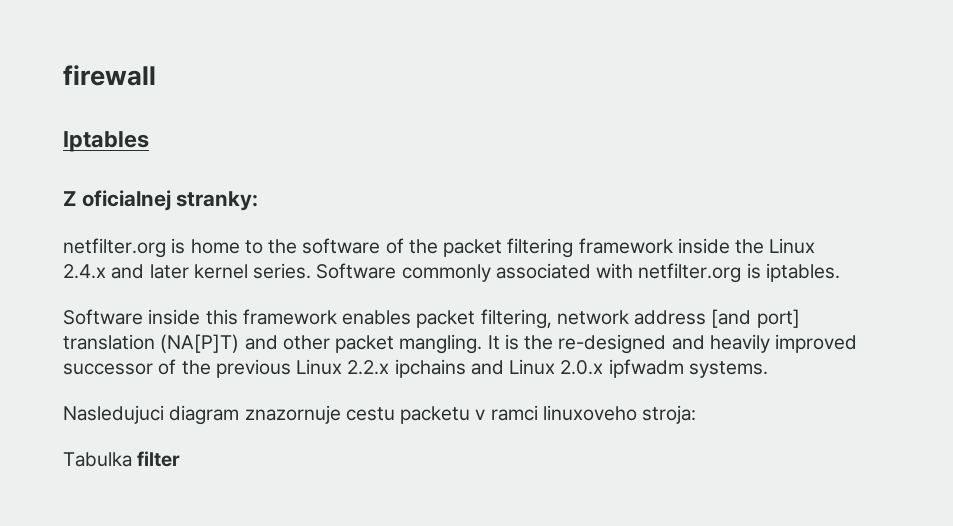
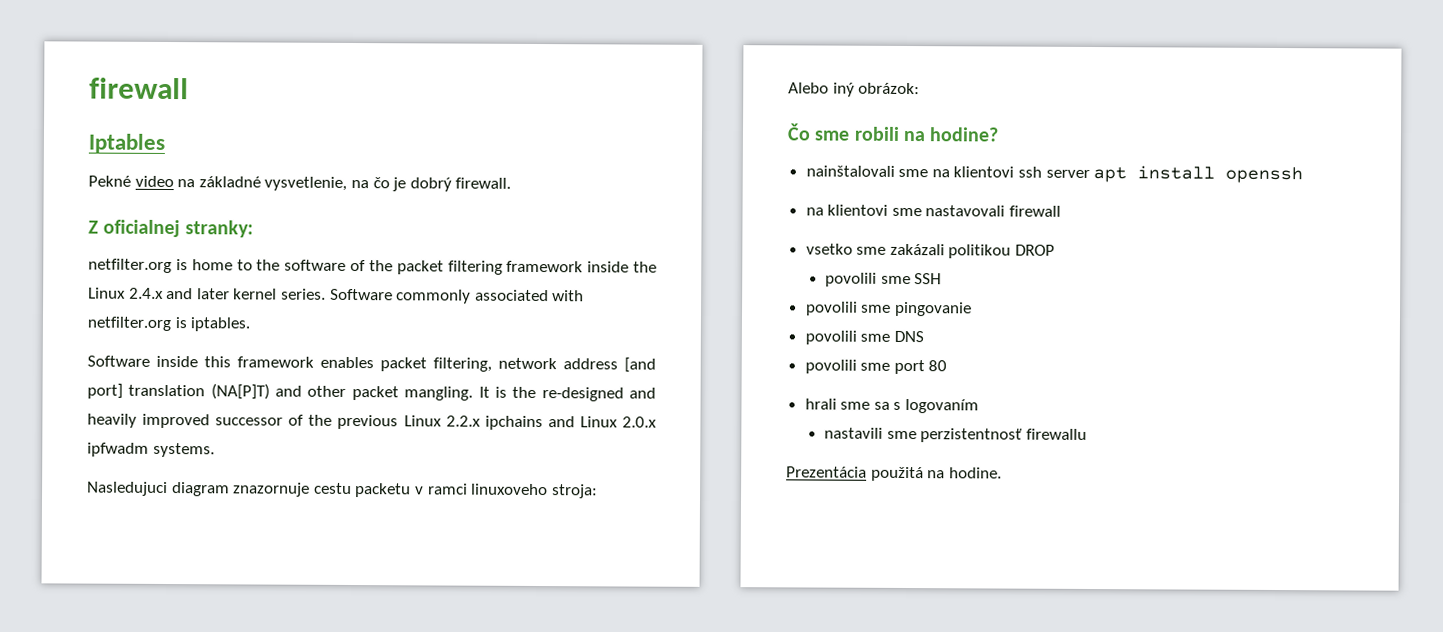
(149, 141) none -> [88,175,512,192] // Pekné video na základné vysvetlenie, na čo je dobrý firewall.
[63,451,181,467] Tabulka filter -> [788,82,921,97] [787,123,1000,142] [805,165,1304,184] [805,204,1062,217] [805,243,1056,259] [825,272,943,287] [805,301,972,317] [804,330,924,345] [804,359,948,375] [804,398,980,414] [824,427,1087,443] [786,466,1002,482] Alebo iný obrázok: // Čo sme robili na hodine? // nainštalovali sme na klientovi ssh server apt install openssh // na klientovi sme nastavovali firewall // vsetko sme zakázali politikou DROP // povolili sme SSH // povolili sme pingovanie // povolili sme DNS // povolili sme port 80 // hrali sme sa s logovaním // nastavili sme perzistentnosť firewallu // Prezentácia použitá na hodine.

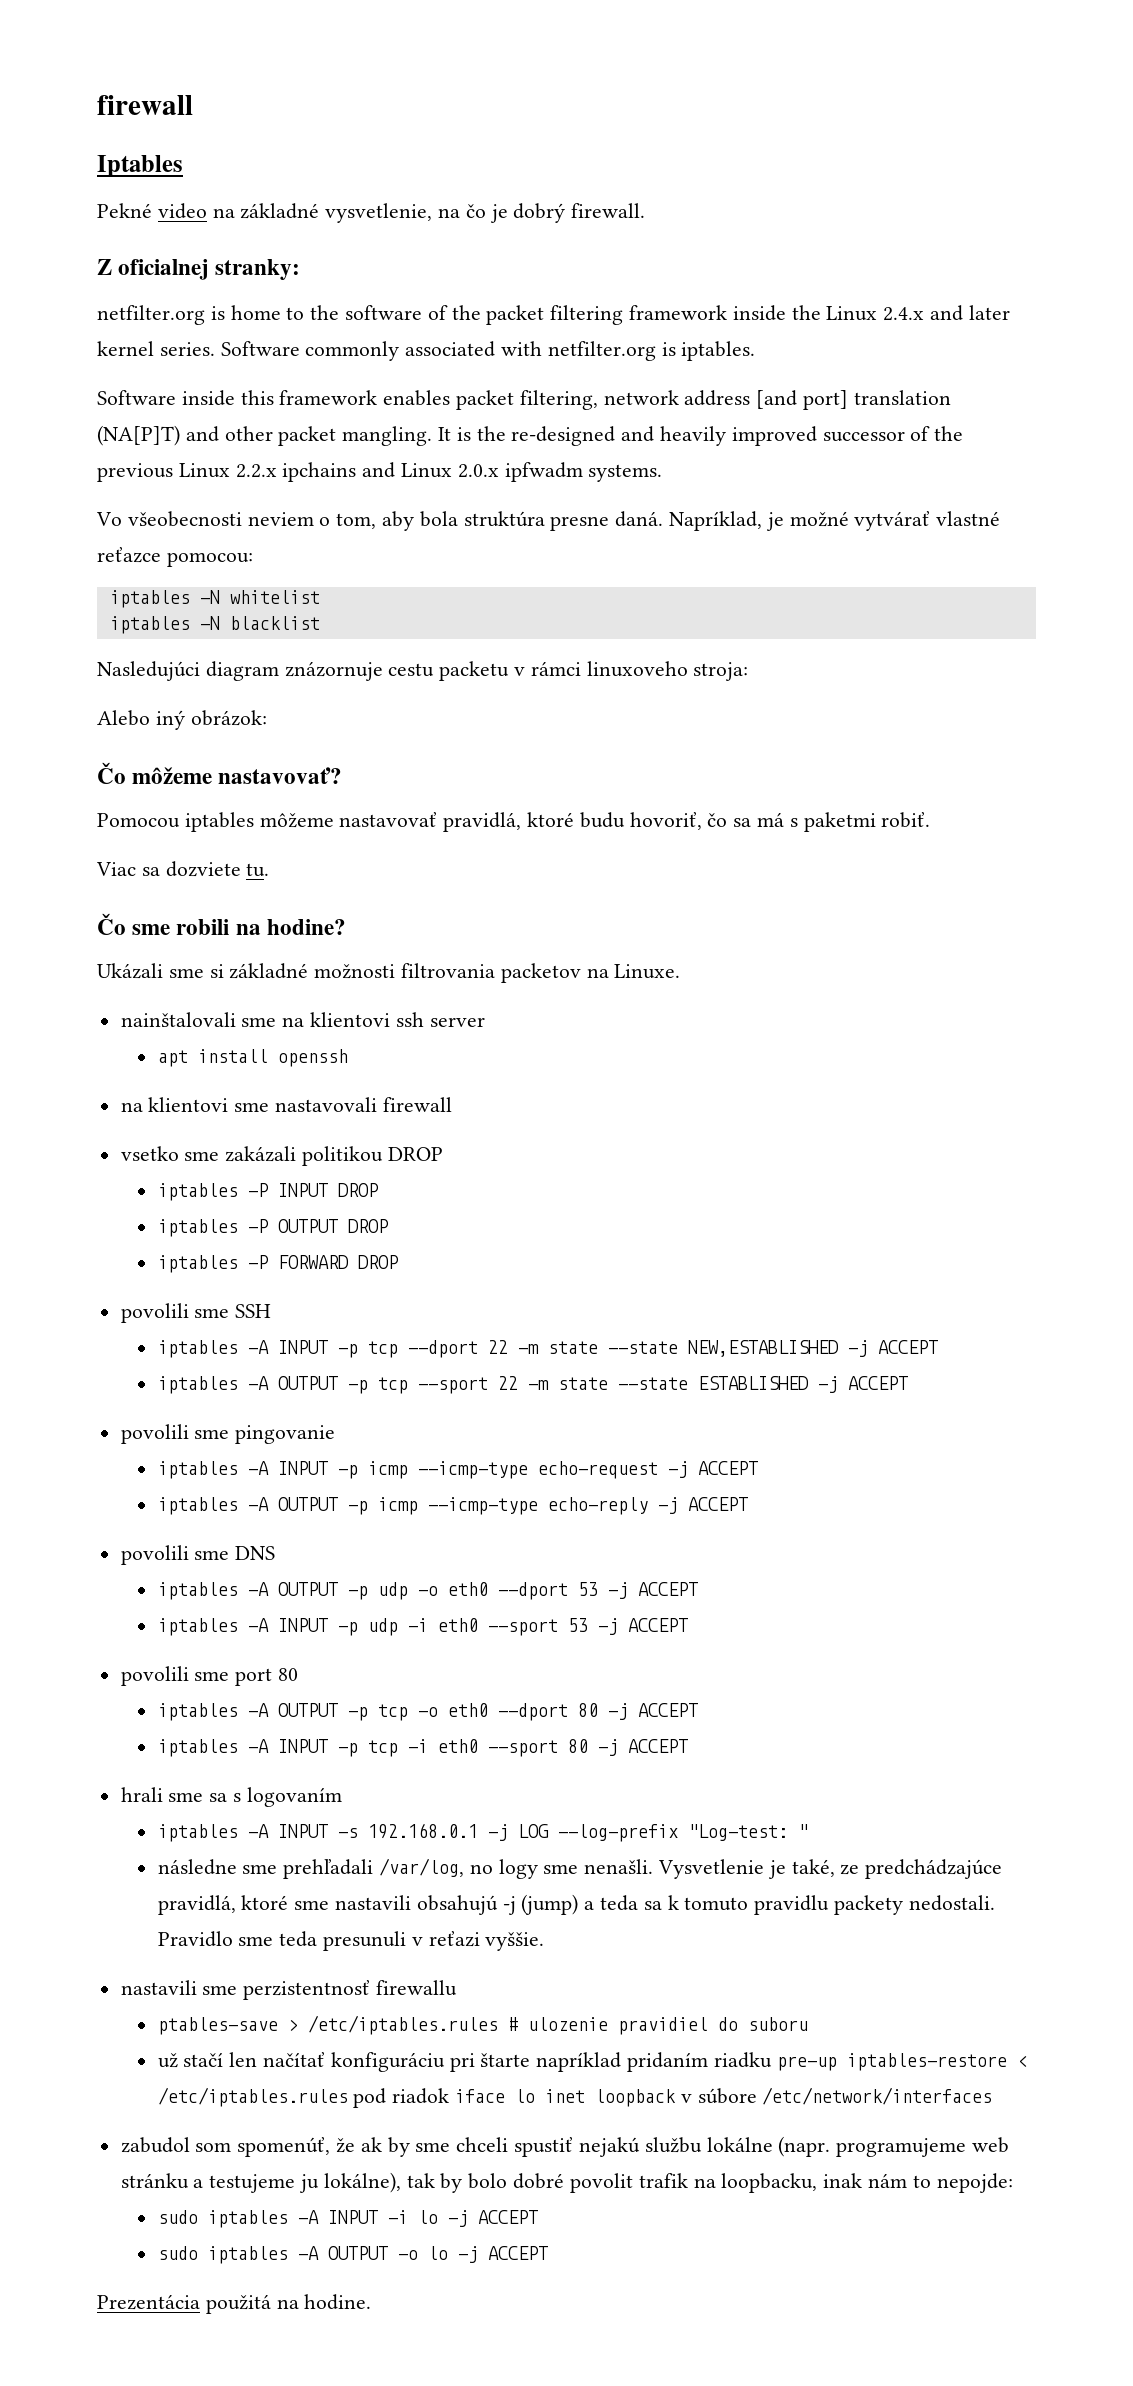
[87,481,311,497] Nasledujuci diagram znazornuje -> [96,511,1001,531] [97,547,253,567] [109,590,320,608] [109,616,320,634] [97,661,383,681] Vo všeobecnosti neviem o tom, aby bola struktúra presne daná. Napríklad, je možné vytvárať vlastné reťazce pomocou: // iptables -N whitelist // iptables -N blacklist // Nasledujúci diagram znázornuje
[427,483,468,495] ramci -> [530,661,581,676] rámci
(921, 88) none -> [97,762,343,784] [97,812,931,832] [96,861,270,877] // Čo môžeme nastavovať? // Pomocou iptables môžeme nastavovať pravidlá, ktoré budu hovoriť, čo sa má s paketmi robiť. // Viac sa dozviete tu.
(1000, 134) none -> [97,963,681,983] // Ukázali sme si základné možnosti filtrovania packetov na Linuxe.
(1090, 173) none -> (485, 1022) //
[825,272,943,287] [805,301,972,317] [804,330,924,345] [804,359,948,375] povolili sme SSH // povolili sme pingovanie // povolili sme DNS // povolili sme port 80 -> [157,1183,379,1201] [157,1219,389,1237] [157,1255,399,1273] [120,1303,272,1323] [157,1340,938,1358] [157,1376,908,1394] [120,1424,336,1444] [157,1461,758,1479] [157,1497,748,1515] [120,1545,276,1565] [157,1582,698,1600] [157,1618,688,1636] [120,1666,299,1686] [157,1703,698,1721] [157,1739,688,1757] iptables -P INPUT DROP // iptables -P OUTPUT DROP // iptables -P FORWARD DROP // povolili sme SSH // iptables -A INPUT -p tcp --dport 22 -m state --state NEW,ESTABLISHED -j ACCEPT // iptables -A OUTPUT -p tcp --sport 22 -m state --state ESTABLISHED -j ACCEPT // povolili sme pingovanie // iptables -A INPUT -p icmp --icmp-type echo-request -j ACCEPT // iptables -A OUTPUT -p icmp --icmp-type echo-reply -j ACCEPT // povolili sme DNS // iptables -A OUTPUT -p udp -o eth0 --dport 53 -j ACCEPT // iptables -A INPUT -p udp -i eth0 --sport 53 -j ACCEPT // povolili sme port 80 // iptables -A OUTPUT -p tcp -o eth0 --dport 80 -j ACCEPT // iptables -A INPUT -p tcp -i eth0 --sport 80 -j ACCEPT
[824,427,1087,443] nastavili sme perzistentnosť firewallu -> [157,1823,808,1842] [157,1858,1003,1879] [157,1894,995,1915] [157,1931,545,1951] [120,1980,458,2000] [157,2015,808,2035] [157,2052,1027,2072] [157,2087,993,2108] [120,2136,1009,2157] [120,2172,1013,2193] [157,2210,538,2228] [157,2246,548,2264] iptables -A INPUT -s 192.168.0.1 -j LOG --log-prefix "Log-test: " // následne sme prehľadali /var/log, no logy sme nenašli. Vysvetlenie je také, ze predchádzajúce pravidlá, ktoré sme nastavili obsahujú -j (jump) a teda sa k tomuto pravidlu packety nedostali. Pravidlo sme teda presunuli v reťazi vyššie. // nastavili sme perzistentnosť firewallu // ptables-save > /etc/iptables.rules # ulozenie pravidiel do suboru // už stačí len načítať konfiguráciu pri štarte napríklad pridaním riadku pre-up iptables-restore < /etc/iptables.rules pod riadok iface lo inet loopback v súbore /etc/network/interfaces // zabudol som spomenúť, že ak by sme chceli spustiť nejakú službu lokálne (napr. programujeme web stránku a testujeme ju lokálne), tak by bolo dobré povolit trafik na loopbacku, inak nám to nepojde: // sudo iptables -A INPUT -i lo -j ACCEPT // sudo iptables -A OUTPUT -o lo -j ACCEPT

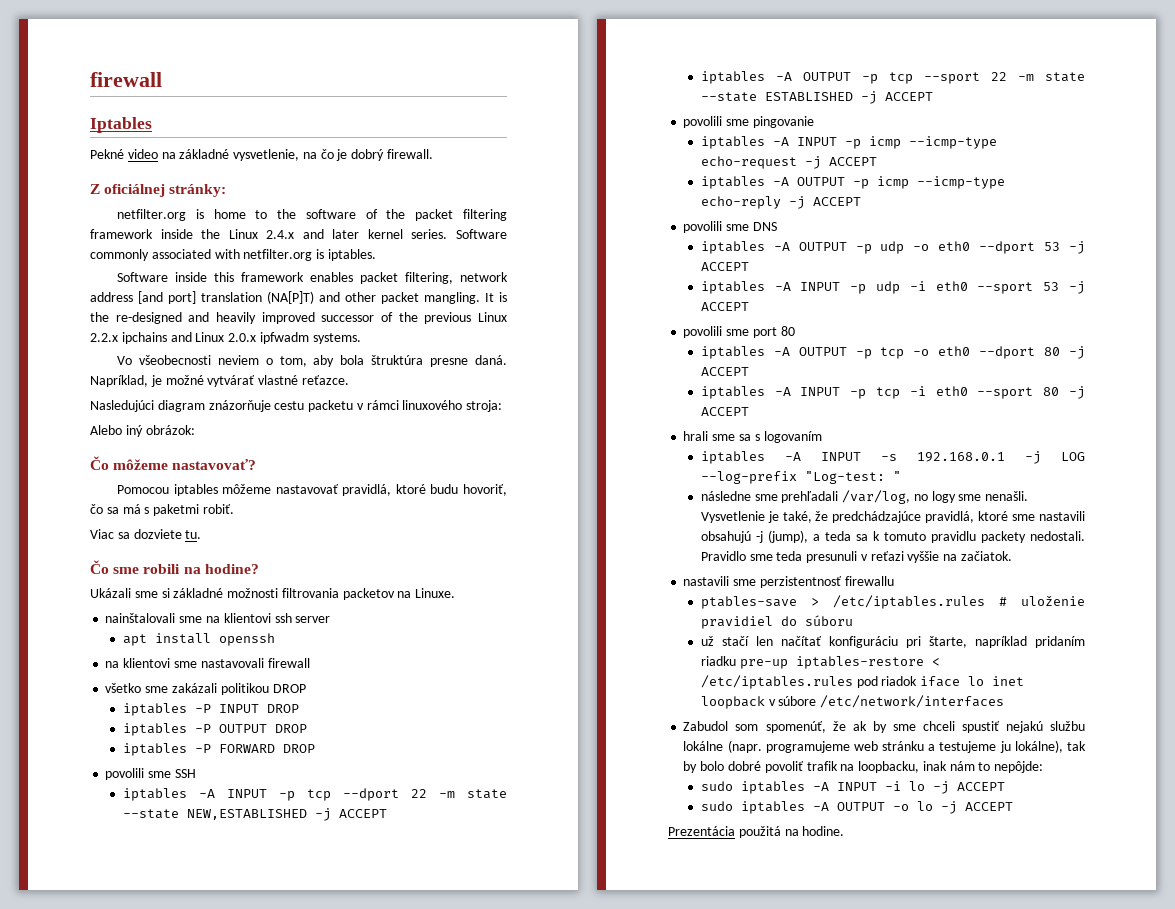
[118,259,301,280] oficialnej stranky: -> [104,184,227,197] oficiálnej stránky:
[463,511,545,527] struktúra -> [371,355,424,365] štruktúra
[97,547,253,567] [109,590,320,608] [109,616,320,634] reťazce pomocou: // iptables -N whitelist // iptables -N blacklist -> [301,375,349,385] reťazce.
[284,661,383,681] znázornuje -> [208,400,271,412] znázorňuje
[586,661,688,677] linuxoveho -> [402,400,463,410] linuxového
[120,1146,179,1161] vsetko -> [105,683,142,693] všetko
[840,1864,860,1875] ze -> [815,511,829,521] že
[521,1894,579,1915] (jump) -> [767,530,808,543] (jump),
[485,1932,545,1951] vyššie. -> [907,551,1013,563] vyššie na začiatok.
[527,2017,608,2031] ulozenie -> [1021,595,1085,606] uloženie
[747,2017,808,2031] suboru -> [804,615,853,626] súboru
[480,2053,531,2067] štarte -> [928,636,967,648] štarte,
[120,2137,190,2153] zabudol -> [683,721,729,731] Zabudol
[569,2173,633,2193] povolit -> [764,761,803,773] povoliť
[936,2173,1013,2193] nepojde: -> [994,761,1044,773] nepôjde:

